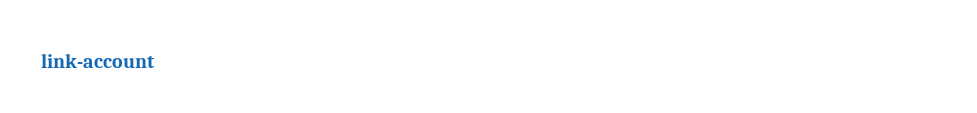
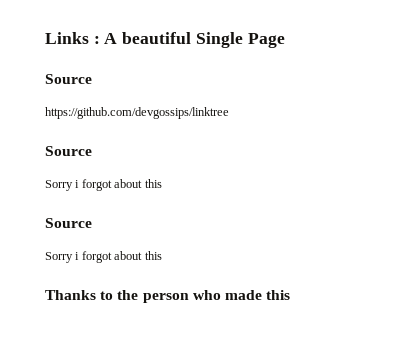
[41,53,155,68] link-account -> [45,32,285,48] [45,74,92,84] [45,107,229,119] [45,146,92,156] [45,179,162,191] [45,218,92,228] [45,251,162,263] [45,290,291,303] Links : A beautiful Single Page // Source // https://github.com/devgossips/linktree // Source // Sorry i forgot about this // Source // Sorry i forgot about this // Thanks to the person who made this

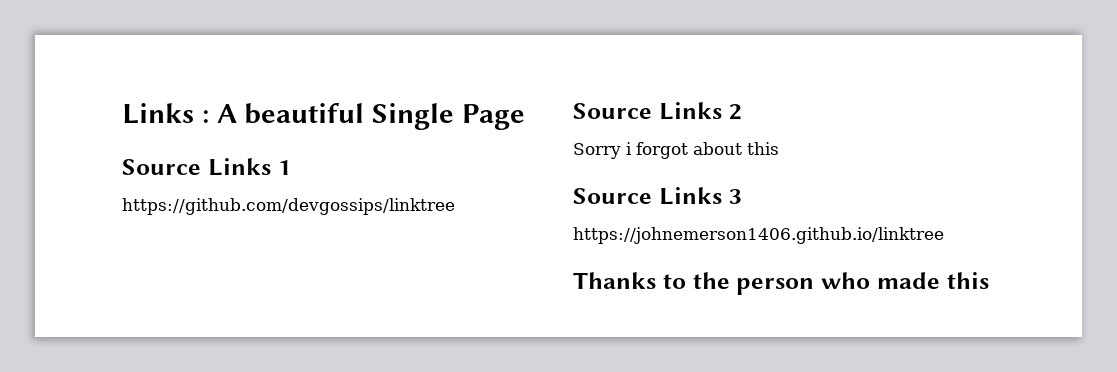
(92, 79) none -> [207,158,291,176] Links 1
(92, 151) none -> [658,102,742,120] Links 2
[45,251,162,263] // Sorry i forgot about this -> [658,187,742,205] [573,227,944,244] Links 3 // https://johnemerson1406.github.io/linktree

